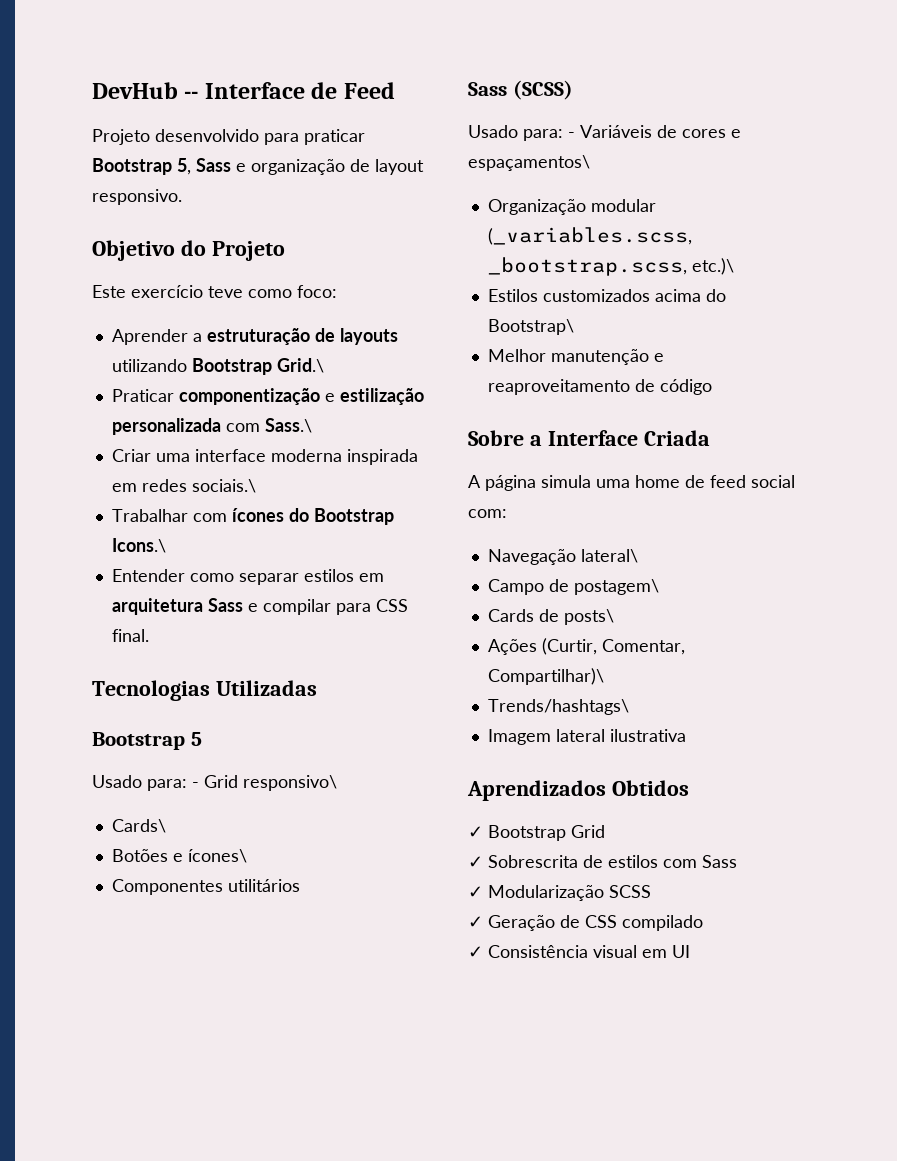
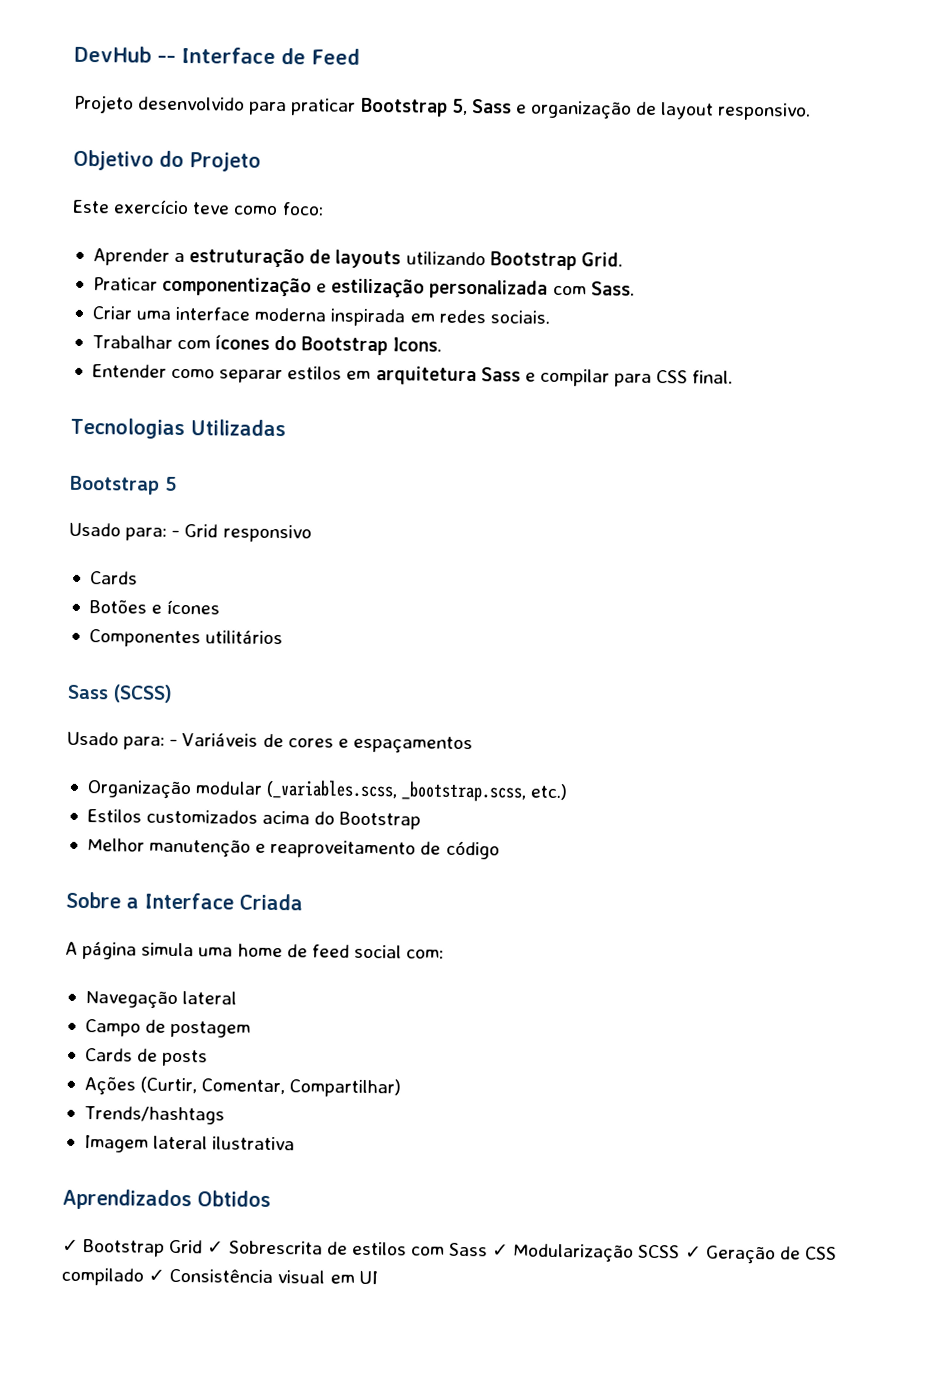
[276,358,324,373] Grid.\ -> [580,252,623,267] Grid.
[264,418,312,433] Sass.\ -> [590,281,635,296] Sass.
[191,479,256,493] sociais.\ -> [489,310,550,324] sociais.
[111,538,166,553] Icons.\ -> [392,337,442,352] Icons.
[243,775,337,791] [111,819,166,833] responsivo\ // Cards\ -> [222,524,312,543] [89,571,138,585] responsivo // Cards
[187,849,247,863] ícones\ -> [166,599,221,615] ícones
[468,155,590,171] espaçamentos\ -> [352,735,473,755] espaçamentos
[691,258,734,275] etc.)\ -> [530,783,569,801] etc.)
[487,319,574,335] Bootstrap\ -> [339,811,422,830] Bootstrap
[580,549,638,563] lateral\ -> [182,991,238,1005] lateral
[573,579,659,595] postagem\ -> [170,1020,252,1038] postagem
[563,609,614,625] posts\ -> [162,1049,209,1067] posts
[487,668,604,685] [487,699,629,715] Compartilhar)\ // Trends/hashtags\ -> [289,1078,402,1098] [83,1106,225,1125] Compartilhar) // Trends/hashtags
(605, 831) // -> (204, 1246) none
(737, 861) // -> (489, 1249) none
(651, 891) // -> (681, 1251) none
(703, 923) // -> (144, 1276) none

